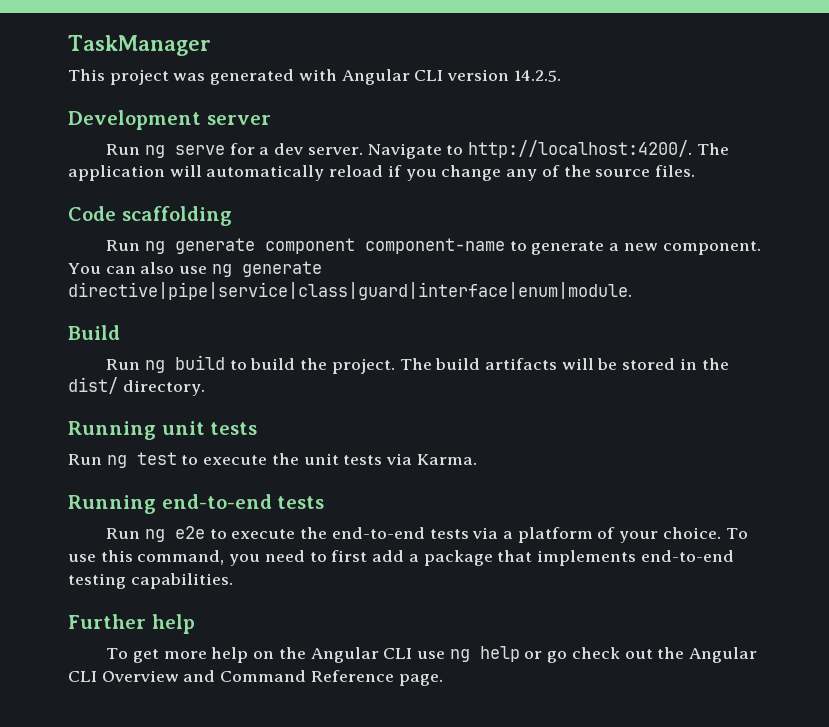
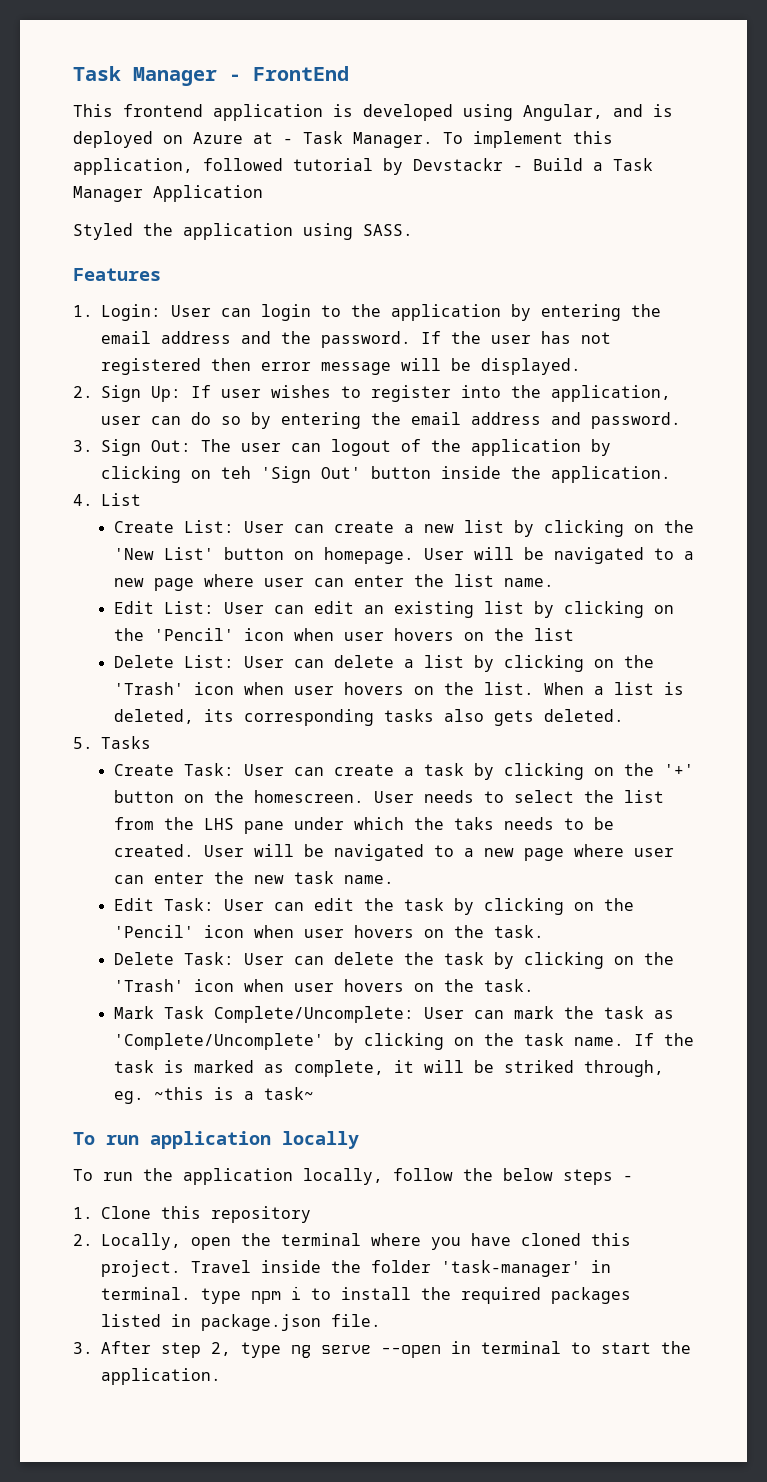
[68,35,211,56] [68,69,561,85] [68,110,271,130] [106,140,729,159] [68,165,695,181] [68,206,232,226] [106,238,761,255] [68,261,322,277] [68,282,632,300] [68,325,120,340] [106,355,729,374] [68,377,205,396] [68,421,258,440] [68,452,477,468] [68,494,325,514] [106,526,748,543] [68,550,734,566] [68,573,233,589] [68,614,195,634] [106,646,758,663] [68,670,443,686] TaskManager // This project was generated with Angular CLI version 14.2.5. // Development server // Run ng serve for a dev server. Navigate to http://localhost:4200/. The application will automatically reload if you change any of the source files. // Code scaffolding // Run ng generate component component-name to generate a new component. You can also use ng generate directive|pipe|service|class|guard|interface|enum|module. // Build // Run ng build to build the project. The build artifacts will be stored in the dist/ directory. // Running unit tests // Run ng test to execute the unit tests via Karma. // Running end-to-end tests // Run ng e2e to execute the end-to-end tests via a platform of your choice. To use this command, you need to first add a package that implements end-to-end testing capabilities. // Further help // To get more help on the Angular CLI use ng help or go check out the Angular CLI Overview and Command Reference page. -> [73,66,349,86] [73,104,673,121] [73,131,613,148] [73,158,653,175] [73,185,263,202] [73,223,413,240] [73,268,161,281] [73,304,661,321] [101,331,611,348] [101,358,581,375] [73,385,671,402] [101,412,681,429] [73,439,611,456] [101,466,671,483] [73,493,141,506] [113,520,694,537] [113,547,694,564] [113,574,554,591] [113,601,674,618] [113,628,574,641] [113,655,654,672] [113,682,684,695] [113,709,624,726] [73,736,151,749] [113,763,694,780] [113,790,664,803] [113,817,614,834] [113,844,674,861] [113,871,394,884] [113,898,634,915] [113,925,544,938] [113,952,674,969] [113,979,534,992] [113,1006,674,1023] [113,1033,694,1050] [113,1060,664,1077] [113,1087,314,1104] [73,1131,359,1149] [73,1168,633,1185] [73,1206,311,1223] [73,1233,631,1250] [101,1260,611,1277] [101,1286,631,1304] [101,1314,381,1331] [73,1341,691,1358] [101,1368,221,1385] Task Manager - FrontEnd // This frontend application is developed using Angular, and is deployed on Azure at - Task Manager. To implement this application, followed tutorial by Devstackr - Build a Task Manager Application // Styled the application using SASS. // Features // 1. Login: User can login to the application by entering the email address and the password. If the user has not registered then error message will be displayed. // 2. Sign Up: If user wishes to register into the application, user can do so by entering the email address and password. // 3. Sign Out: The user can logout of the application by clicking on teh 'Sign Out' button inside the application. // 4. List // Create List: User can create a new list by clicking on the 'New List' button on homepage. User will be navigated to a new page where user can enter the list name. // Edit List: User can edit an existing list by clicking on the 'Pencil' icon when user hovers on the list // Delete List: User can delete a list by clicking on the 'Trash' icon when user hovers on the list. When a list is deleted, its corresponding tasks also gets deleted. // 5. Tasks // Create Task: User can create a task by clicking on the '+' button on the homescreen. User needs to select the list from the LHS pane under which the taks needs to be created. User will be navigated to a new page where user can enter the new task name. // Edit Task: User can edit the task by clicking on the 'Pencil' icon when user hovers on the task. // Delete Task: User can delete the task by clicking on the 'Trash' icon when user hovers on the task. // Mark Task Complete/Uncomplete: User can mark the task as 'Complete/Uncomplete' by clicking on the task name. If the task is marked as complete, it will be striked through, eg. ~this is a task~ // To run application locally // To run the application locally, follow the below steps - // 1. Clone this repository // 2. Locally, open the terminal where you have cloned this project. Travel inside the folder 'task-manager' in terminal. type npm i to install the required packages listed in package.json file. // 3. After step 2, type ng serve --open in terminal to start the application.

